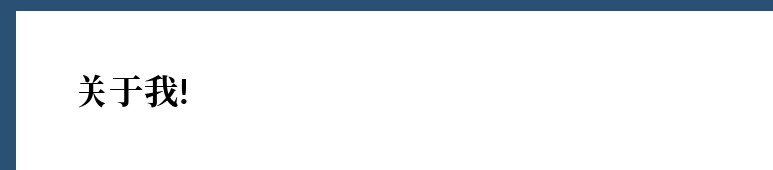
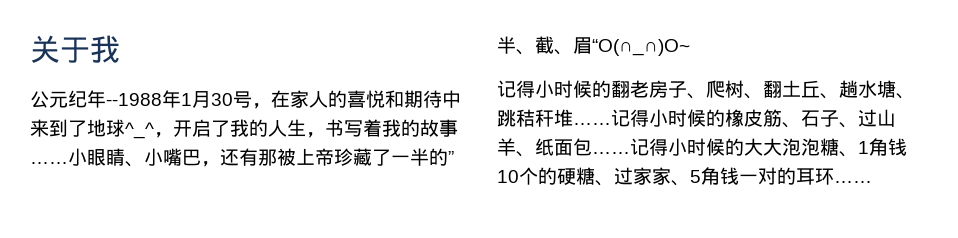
[179,79,189,104] ! -> [30,90,461,109] [30,119,458,139] [30,148,454,167] [497,36,690,56] [497,80,915,99] [497,109,896,128] [497,138,907,157] [497,167,872,186] // 公元纪年--1988年1月30号，在家人的喜悦和期待中来到了地球^_^，开启了我的人生，书写着我的故事……小眼睛、小嘴巴，还有那被上帝珍藏了一半的”半、截、眉“O(∩_∩)O~ // 记得小时候的翻老房子、爬树、翻土丘、趟水塘、跳秸秆堆……记得小时候的橡皮筋、石子、过山羊、纸面包……记得小时候的大大泡泡糖、1角钱10个的硬糖、过家家、5角钱一对的耳环……

